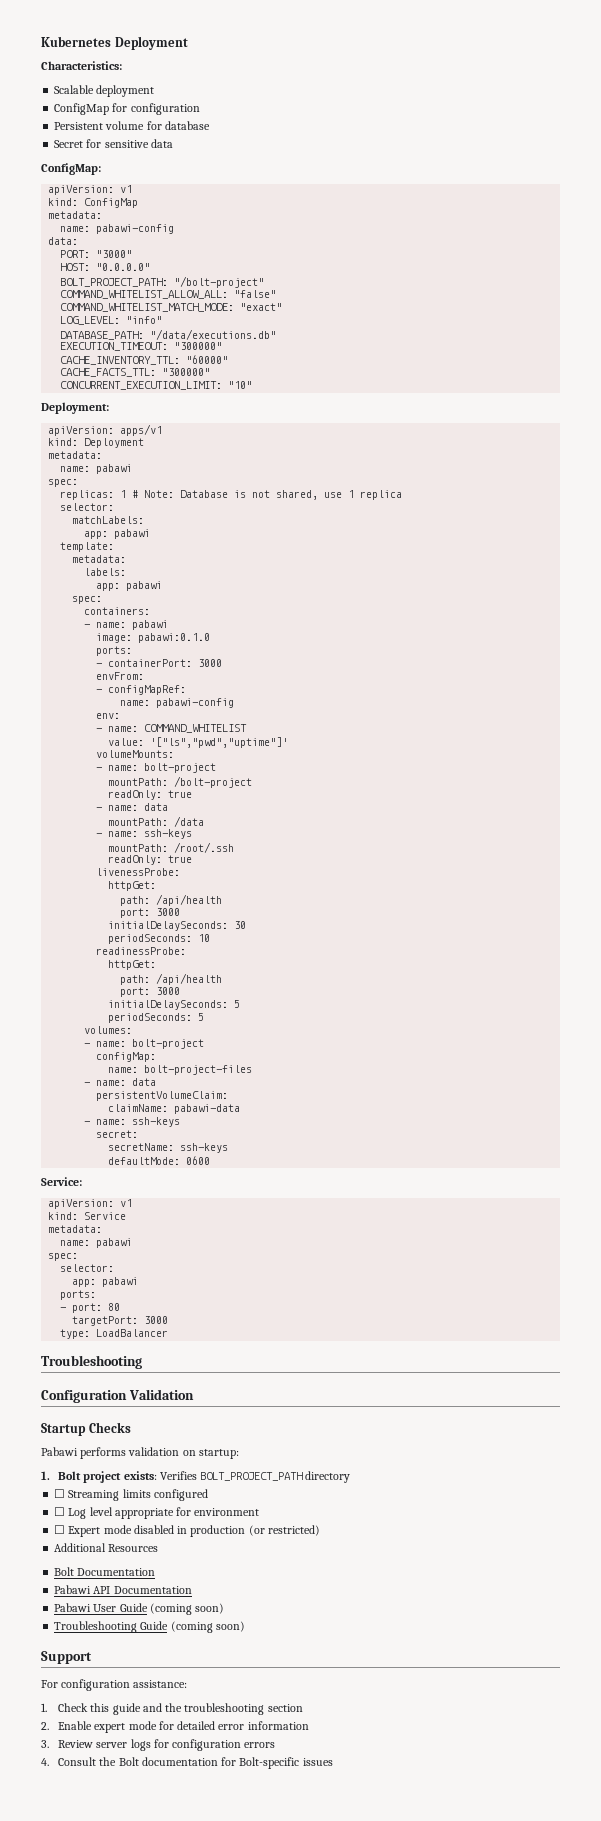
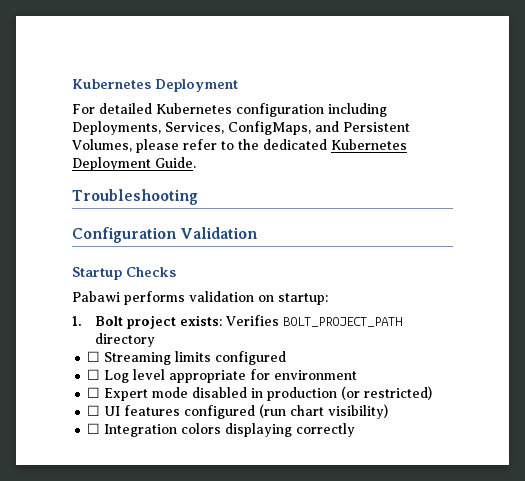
[41,61,122,70] [54,85,155,97] [54,103,200,115] [54,121,210,130] [54,139,173,148] [41,163,101,175] [48,185,133,195] [48,198,139,208] [48,211,103,219] [60,224,175,234] [48,237,79,245] [60,250,133,258] [60,263,151,271] [60,276,265,288] [60,290,277,299] [60,303,283,312] [60,316,163,325] [60,329,277,340] [60,342,223,351] [60,355,229,365] [60,368,211,377] [60,381,253,390] [41,402,109,414] [48,424,163,436] [48,438,145,448] [48,451,103,459] [60,464,133,474] [48,479,79,487] [60,490,403,500] [60,503,115,511] [72,516,145,524] [84,529,151,539] [60,542,115,552] [72,555,127,563] [84,568,127,576] [96,581,163,591] [72,596,103,604] [84,607,151,615] [84,620,169,630] [96,633,211,643] [96,646,133,656] [96,659,223,667] [96,672,145,680] [96,685,187,695] [120,698,235,708] [96,713,121,719] [96,724,248,733] [108,737,289,748] [96,750,175,758] [96,763,217,773] [108,776,253,788] [108,790,193,800] [96,803,169,811] [108,816,205,827] [96,829,193,839] [108,842,235,853] [108,855,193,865] [96,868,181,876] [108,881,157,891] [120,894,223,906] [120,908,181,918] [108,921,247,931] [108,934,211,944] [96,947,187,955] [108,960,157,970] [120,973,223,985] [120,987,181,997] [108,1000,241,1010] [108,1013,205,1023] [84,1026,133,1034] [84,1039,205,1049] [96,1052,157,1062] [108,1065,253,1075] [84,1078,157,1086] [96,1091,229,1101] [108,1104,241,1114] [84,1117,181,1127] [96,1130,139,1138] [108,1143,229,1153] [108,1156,211,1165] [41,1177,82,1186] [48,1199,133,1209] [48,1212,127,1220] [48,1225,103,1233] [60,1238,133,1248] [48,1253,79,1261] [60,1264,115,1272] [72,1277,139,1287] [60,1290,97,1300] [60,1303,121,1313] [72,1316,169,1326] [60,1329,169,1339] Characteristics: // Scalable deployment // ConfigMap for configuration // Persistent volume for database // Secret for sensitive data // ConfigMap: // apiVersion: v1 // kind: ConfigMap // metadata: // name: pabawi-config // data: // PORT: "3000" // HOST: "0.0.0.0" // BOLT_PROJECT_PATH: "/bolt-project" // COMMAND_WHITELIST_ALLOW_ALL: "false" // COMMAND_WHITELIST_MATCH_MODE: "exact" // LOG_LEVEL: "info" // DATABASE_PATH: "/data/executions.db" // EXECUTION_TIMEOUT: "300000" // CACHE_INVENTORY_TTL: "60000" // CACHE_FACTS_TTL: "300000" // CONCURRENT_EXECUTION_LIMIT: "10" // Deployment: // apiVersion: apps/v1 // kind: Deployment // metadata: // name: pabawi // spec: // replicas: 1 # Note: Database is not shared, use 1 replica // selector: // matchLabels: // app: pabawi // template: // metadata: // labels: // app: pabawi // spec: // containers: // - name: pabawi // image: pabawi:0.1.0 // ports: // - containerPort: 3000 // envFrom: // - configMapRef: // name: pabawi-config // env: // - name: COMMAND_WHITELIST // value: '["ls","pwd","uptime"]' // volumeMounts: // - name: bolt-project // mountPath: /bolt-project // readOnly: true // - name: data // mountPath: /data // - name: ssh-keys // mountPath: /root/.ssh // readOnly: true // livenessProbe: // httpGet: // path: /api/health // port: 3000 // initialDelaySeconds: 30 // periodSeconds: 10 // readinessProbe: // httpGet: // path: /api/health // port: 3000 // initialDelaySeconds: 5 // periodSeconds: 5 // volumes: // - name: bolt-project // configMap: // name: bolt-project-files // - name: data // persistentVolumeClaim: // claimName: pabawi-data // - name: ssh-keys // secret: // secretName: ssh-keys // defaultMode: 0600 // Service: // apiVersion: v1 // kind: Service // metadata: // name: pabawi // spec: // selector: // app: pabawi // ports: // - port: 80 // targetPort: 3000 // type: LoadBalancer -> [72,103,387,117] [72,121,410,135] [72,139,407,153] [72,157,196,171] For detailed Kubernetes configuration including Deployments, Services, ConfigMaps, and Persistent Volumes, please refer to the dedicated Kubernetes Deployment Guide.
[54,1543,159,1552] [54,1567,156,1576] [54,1585,192,1594] [54,1603,225,1615] [54,1621,245,1633] [41,1651,92,1664] [41,1679,188,1691] [41,1703,303,1715] [41,1721,309,1733] [41,1739,276,1751] [41,1757,333,1769] Additional Resources // Bolt Documentation // Pabawi API Documentation // Pabawi User Guide (coming soon) // Troubleshooting Guide (coming soon) // Support // For configuration assistance: // 1. Check this guide and the troubleshooting section // 2. Enable expert mode for detailed error information // 3. Review server logs for configuration errors // 4. Consult the Bolt documentation for Bolt-specific issues -> [87,404,389,419] [87,423,356,437] ☐ UI features configured (run chart visibility) // ☐ Integration colors displaying correctly

